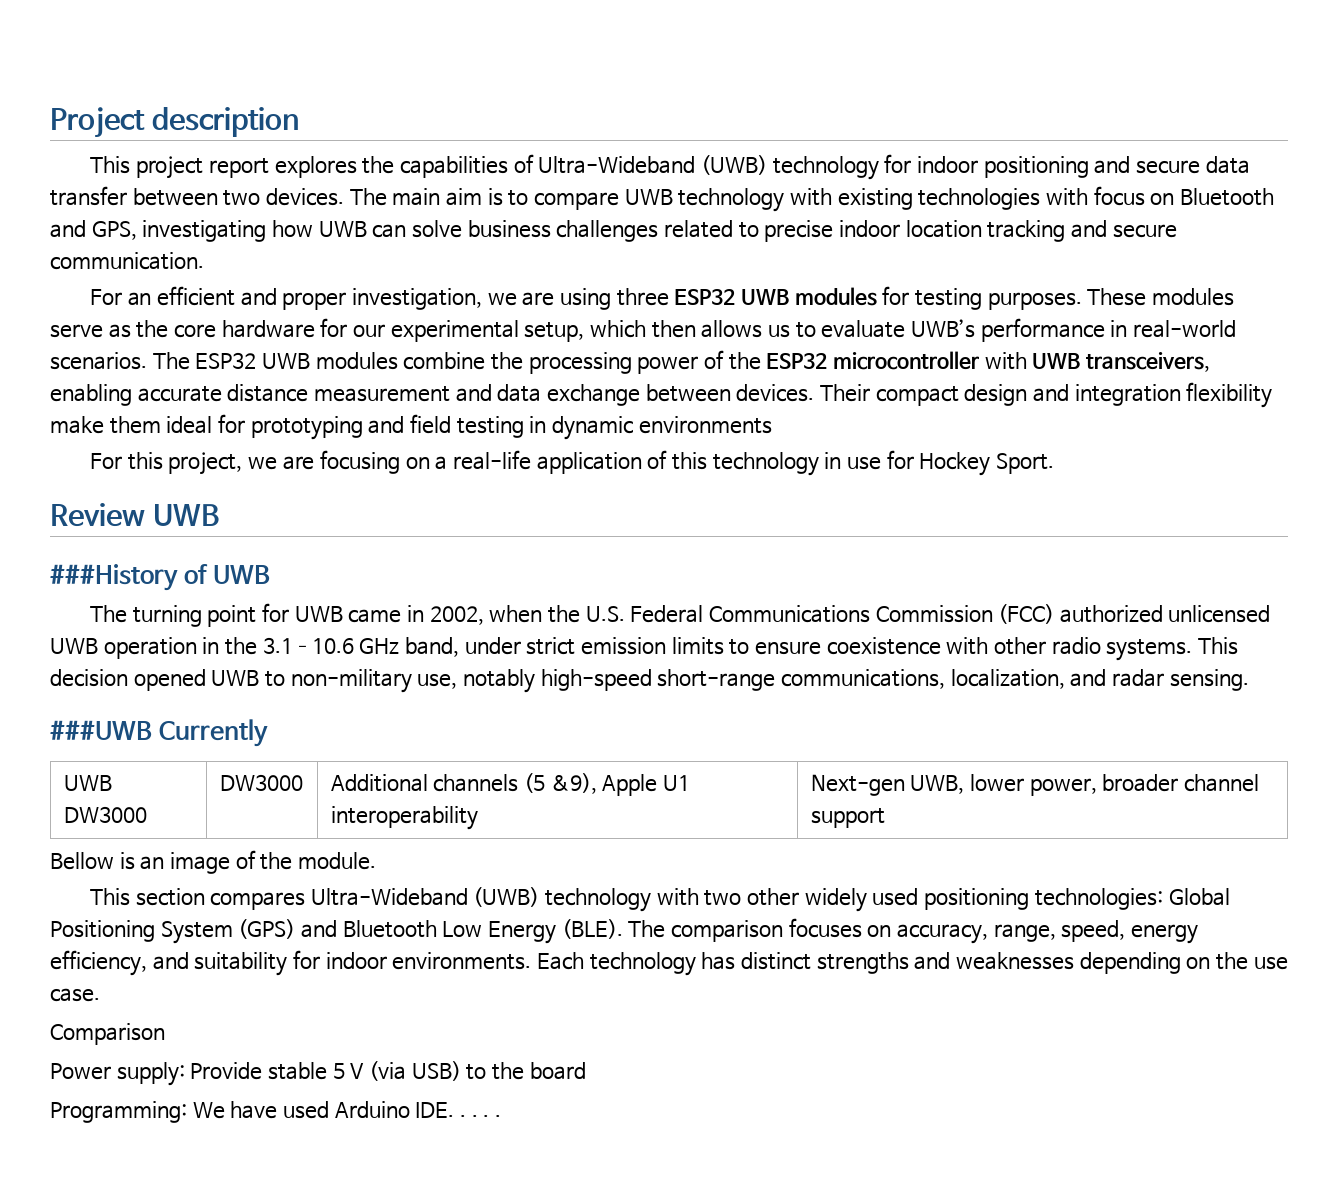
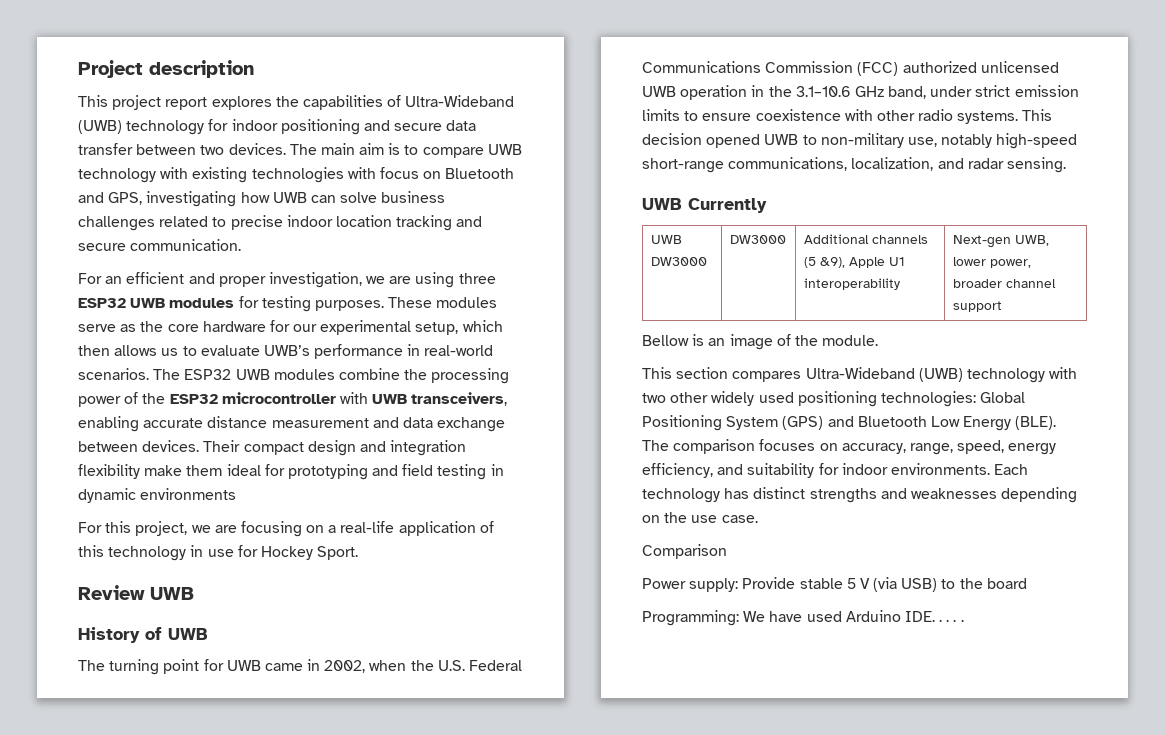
[50,564,178,591] ###History -> [78,627,140,643] History
[50,720,152,740] ###UWB -> [642,198,682,210] UWB

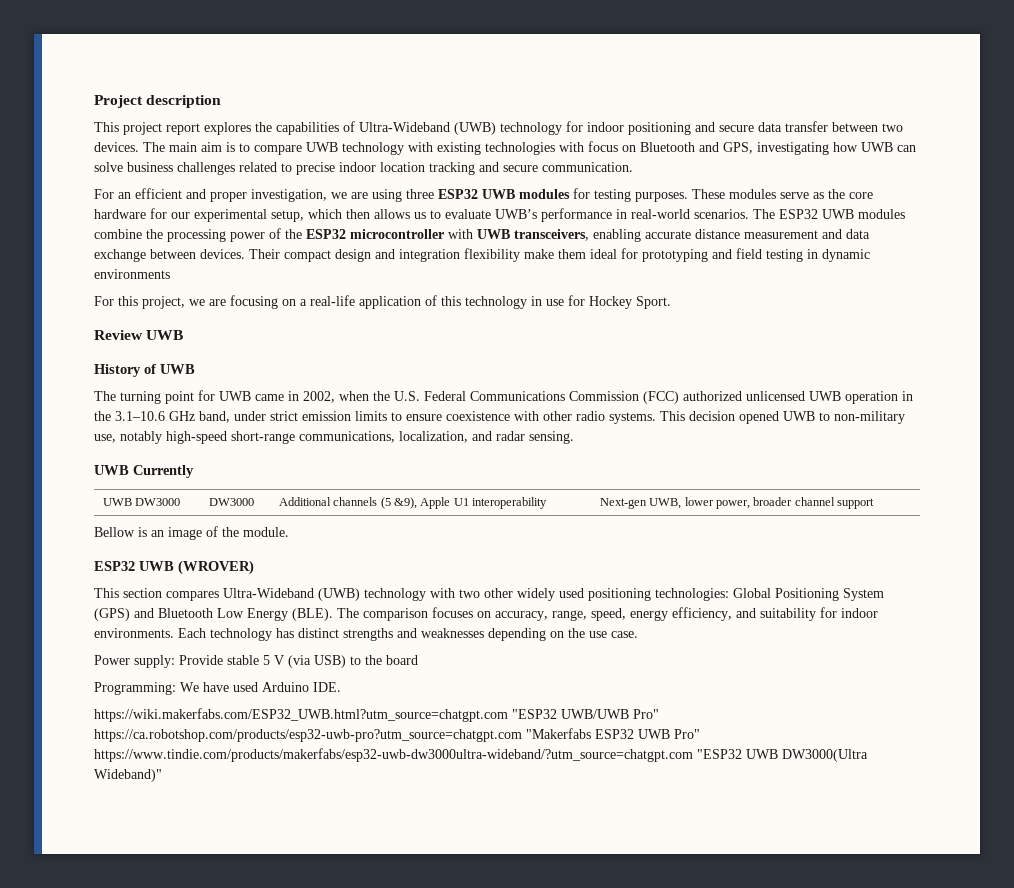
(879, 340) none -> [94,560,254,575] // ESP32 UWB (WROVER)
[642,544,727,559] // Comparison -> (638, 634) none
[939,619,964,622] . . . . -> [94,708,659,722] [94,728,700,742] [94,748,868,762] [94,769,162,782] // https://wiki.makerfabs.com/ESP32_UWB.html?utm_source=chatgpt.com "ESP32 UWB/UWB Pro" https://ca.robotshop.com/products/esp32-uwb-pro?utm_source=chatgpt.com "Makerfabs ESP32 UWB Pro" https://www.tindie.com/products/makerfabs/esp32-uwb-dw3000ultra-wideband/?utm_source=chatgpt.com "ESP32 UWB DW3000(Ultra Wideband)"

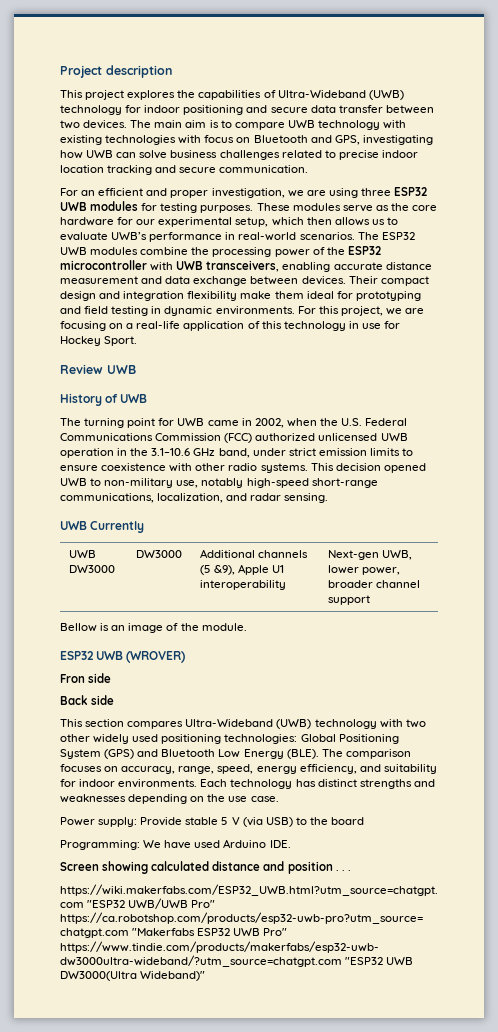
[166,123,200,135] report -> (125, 95) none
[94,269,170,279] environments // -> [215,306,295,315] environments.
(254, 567) none -> [60,673,112,683] [60,695,115,705] // Fron side // Back side
(341, 687) none -> [60,861,351,874] // Screen showing calculated distance and position . . .

